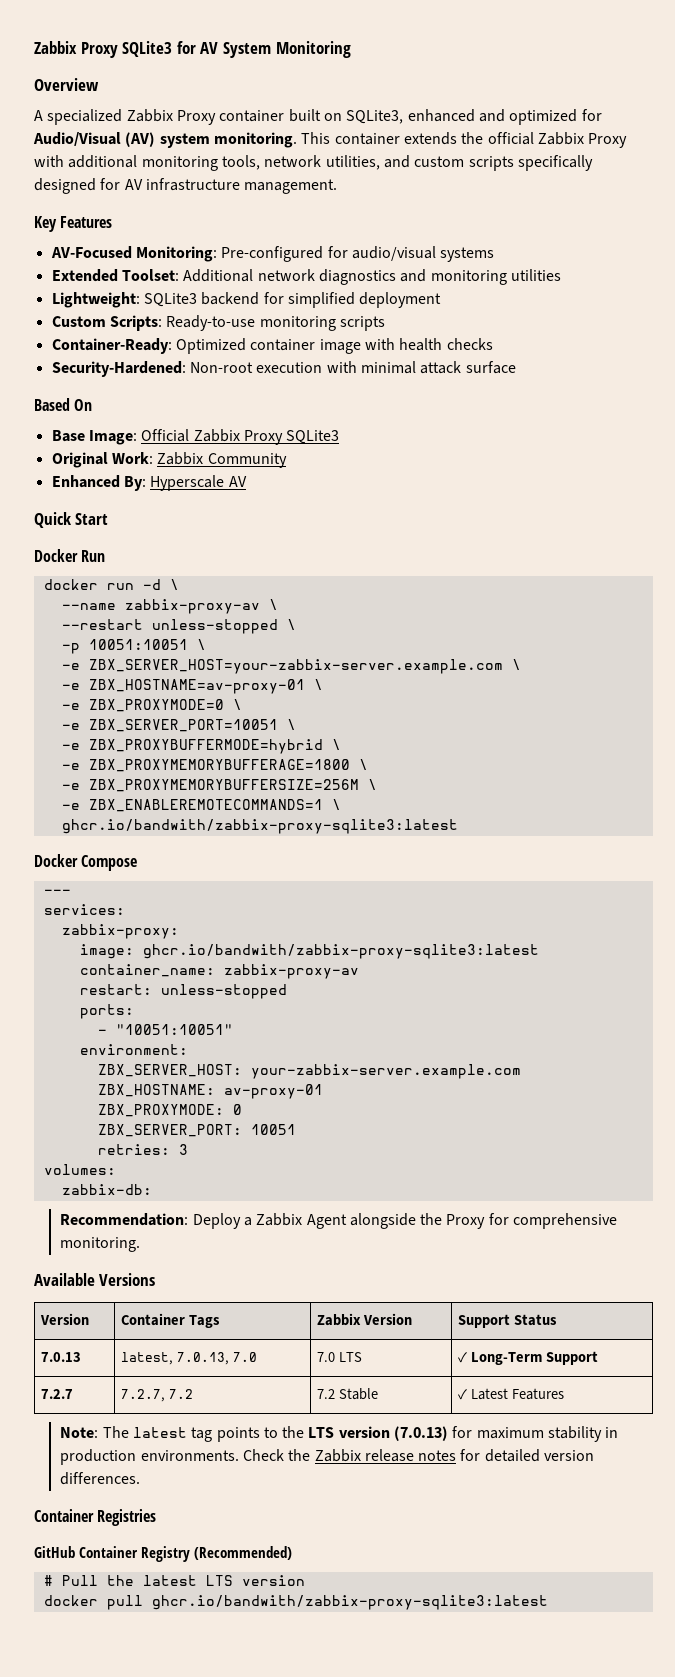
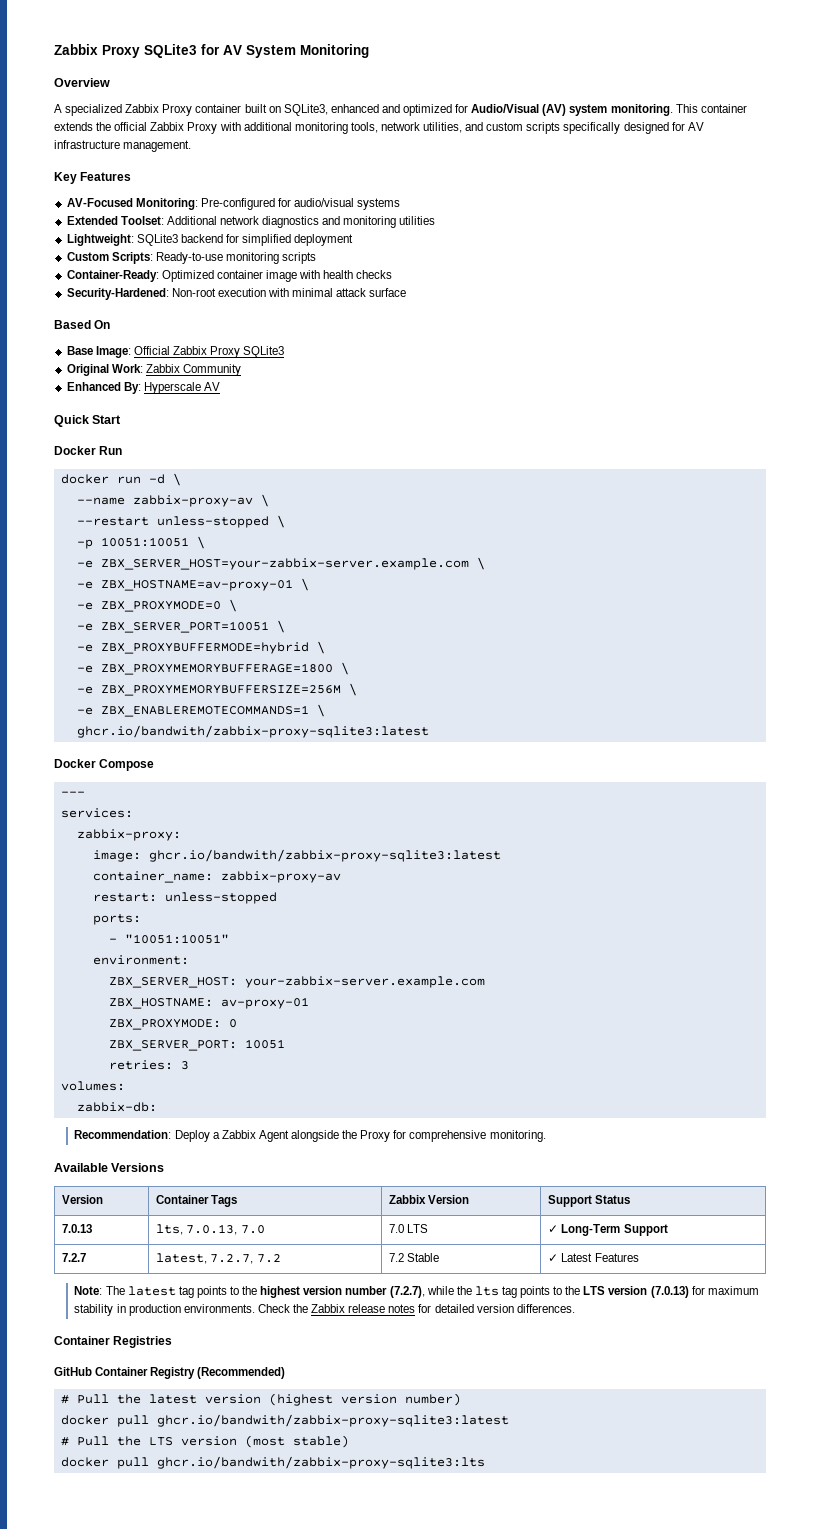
[121,1352,174,1365] latest, -> [156,1224,184,1235] lts,
(74, 1394) none -> [156,1253,208,1264] latest,
(305, 1432) none -> [260,1286,581,1298] highest version number (7.2.7), while the lts tag points to the
[205,1575,305,1586] LTS version -> [204,1393,461,1406] version (highest version number)
(548, 1602) none -> [60,1435,349,1448] [60,1456,485,1469] // # Pull the LTS version (most stable) // docker pull ghcr.io/bandwith/zabbix-proxy-sqlite3:lts

